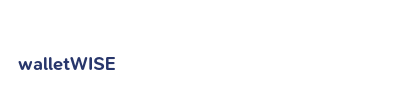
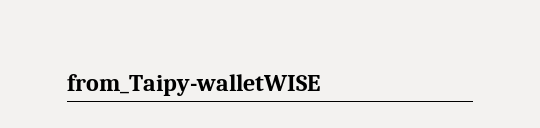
[18,56,116,71] walletWISE -> [67,74,320,96] from_Taipy-walletWISE

